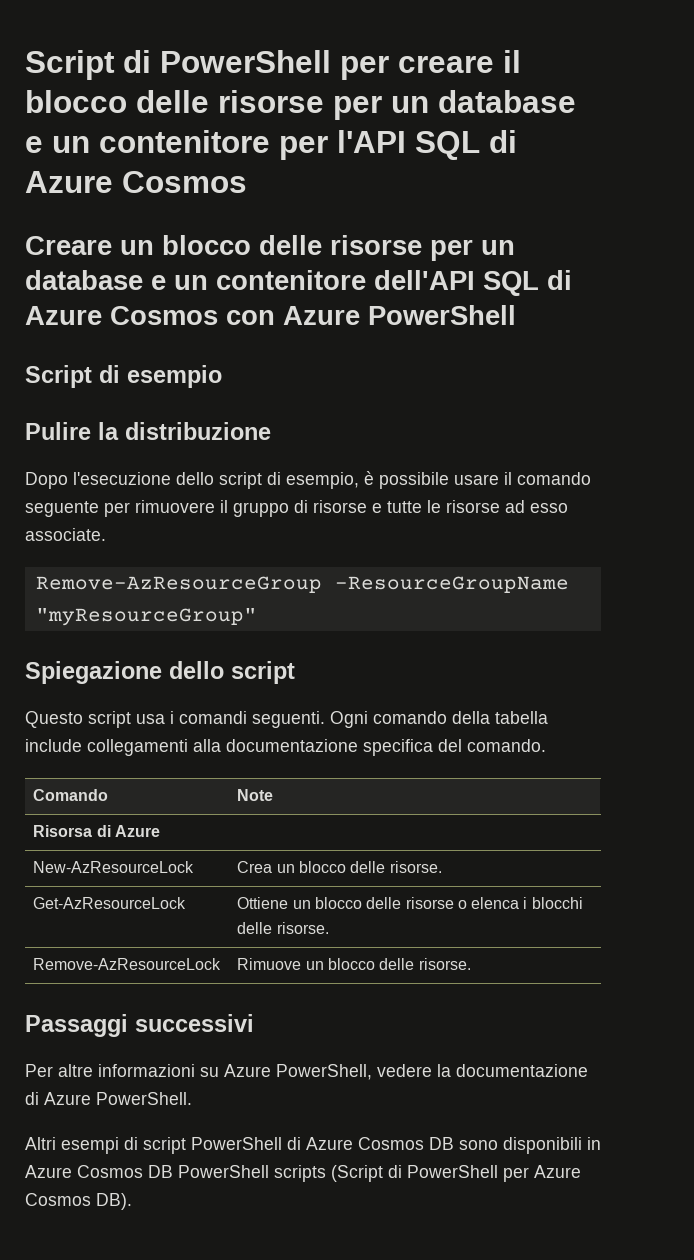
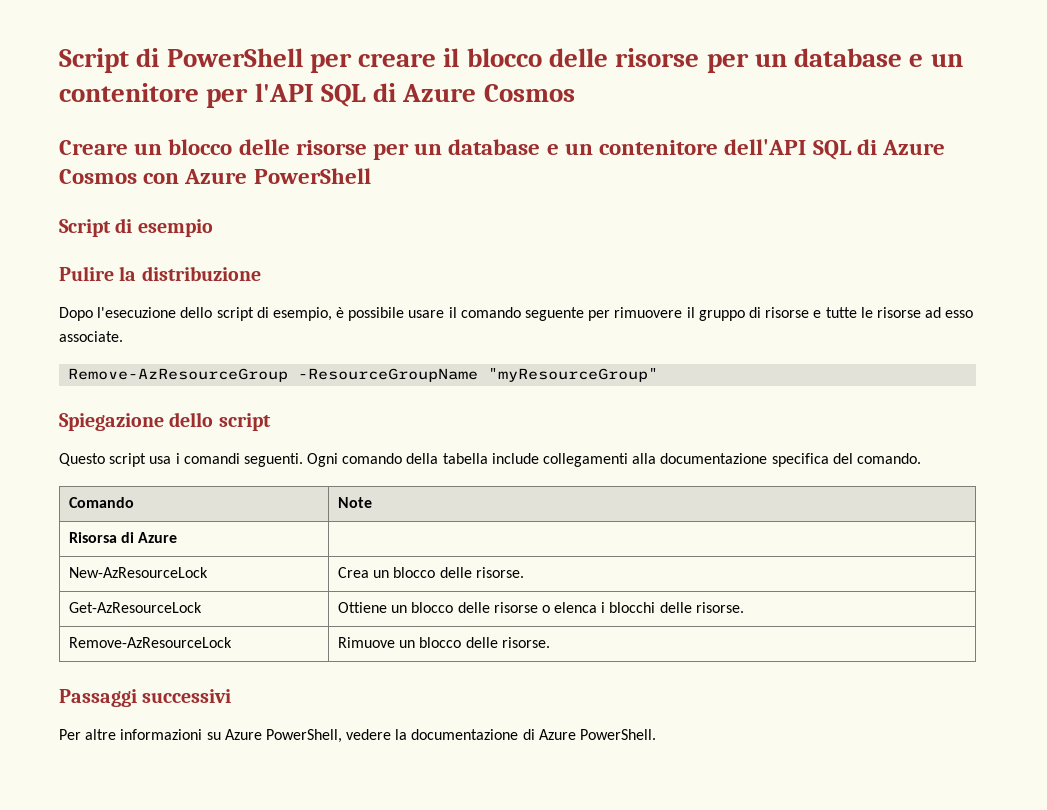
[25,1137,601,1154] [25,1165,581,1182] [25,1193,132,1210] // Altri esempi di script PowerShell di Azure Cosmos DB sono disponibili in Azure Cosmos DB PowerShell scripts (Script di PowerShell per Azure Cosmos DB). -> (657, 734) none

